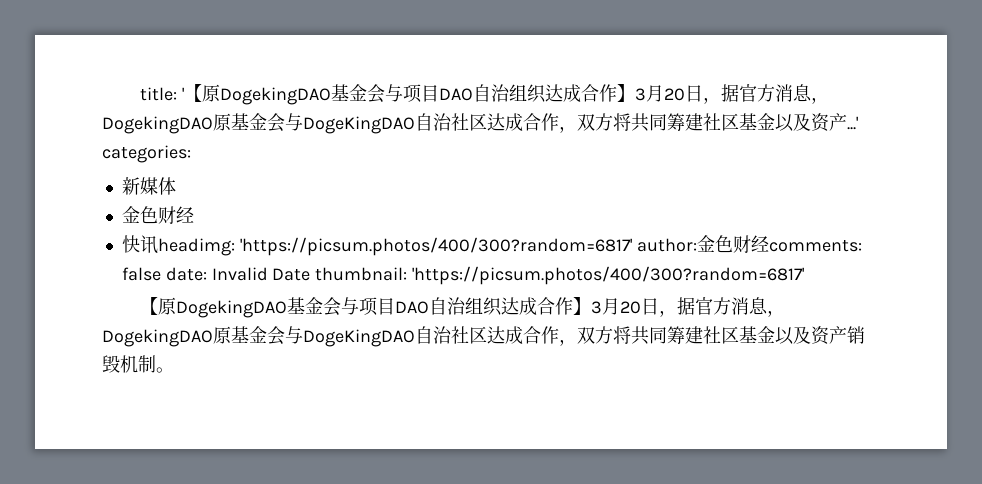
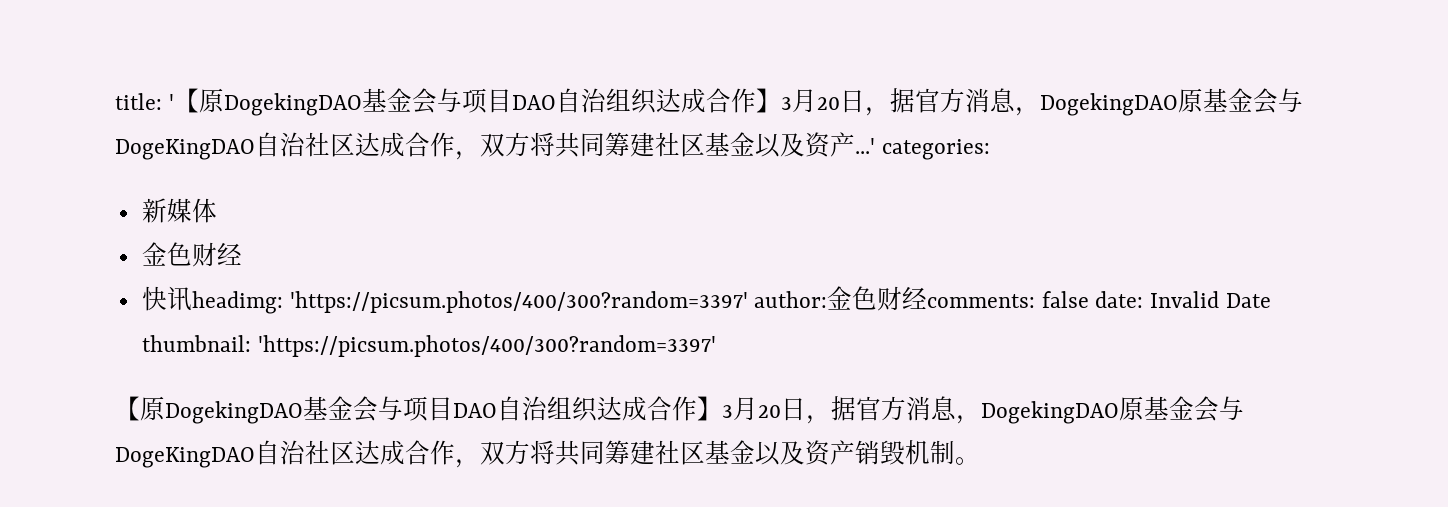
[239,237,632,256] 'https://picsum.photos/400/300?random=6817' -> [289,291,748,313] 'https://picsum.photos/400/300?random=3397'
[412,266,805,285] 'https://picsum.photos/400/300?random=6817' -> [257,335,716,357] 'https://picsum.photos/400/300?random=3397'

